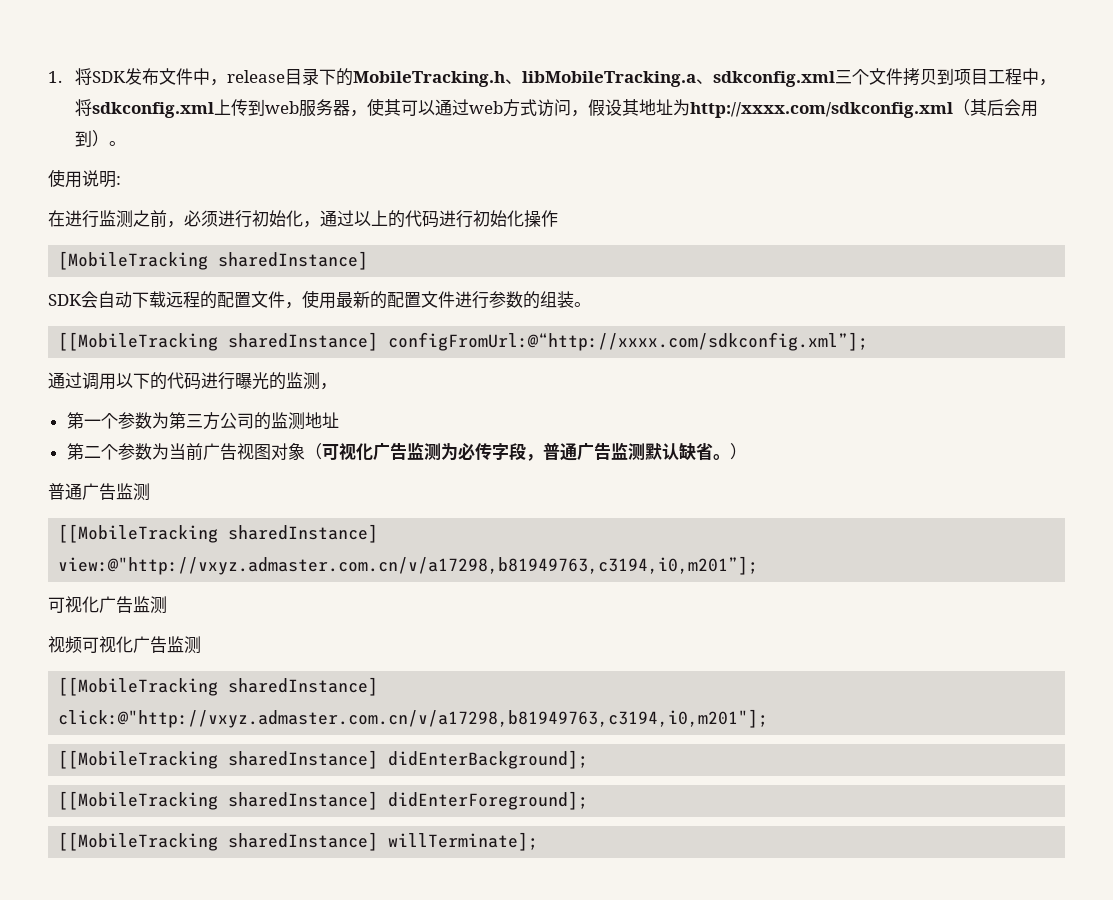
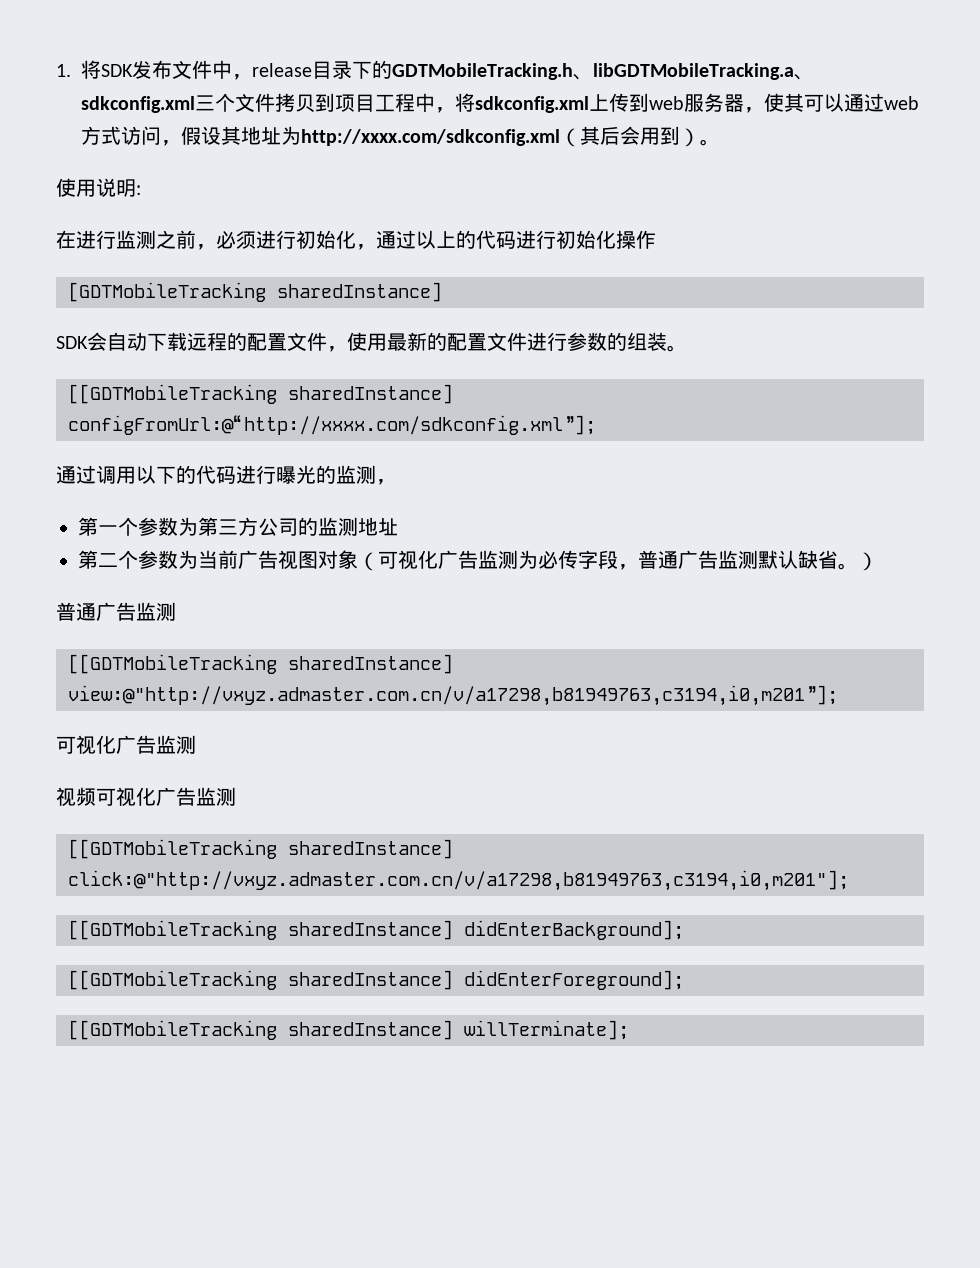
[353,71,697,87] MobileTracking.h、libMobileTracking.a -> [392,63,794,80] GDTMobileTracking.h、libGDTMobileTracking.a
[58,251,209,270] [MobileTracking -> [68,282,266,302] [GDTMobileTracking
[58,332,219,351] [[MobileTracking -> [68,384,277,404] [[GDTMobileTracking
[58,524,219,543] [[MobileTracking -> [68,654,277,674] [[GDTMobileTracking
[58,677,219,696] [[MobileTracking -> [68,839,277,859] [[GDTMobileTracking
[58,750,219,769] [[MobileTracking -> [68,920,277,940] [[GDTMobileTracking
[58,791,219,810] [[MobileTracking -> [68,970,277,990] [[GDTMobileTracking
[58,832,219,851] [[MobileTracking -> [68,1020,277,1040] [[GDTMobileTracking

